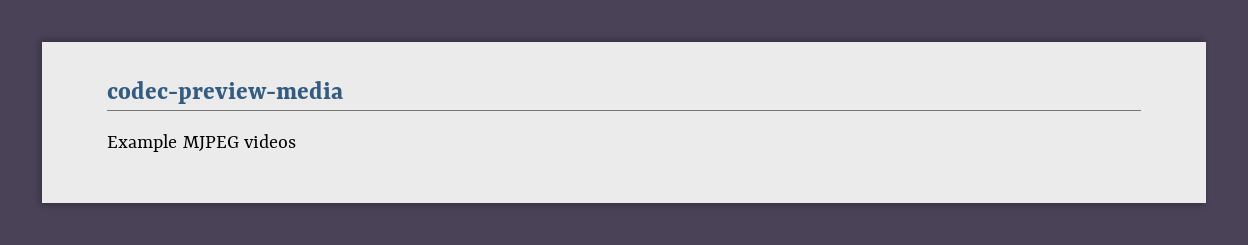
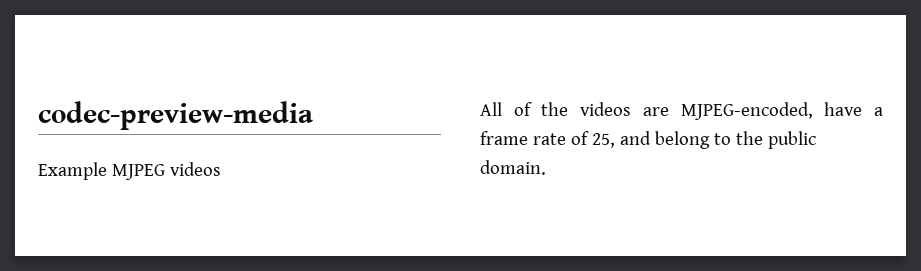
(297, 141) none -> [480,102,883,120] [480,131,816,149] [480,160,546,175] // All of the videos are MJPEG-encoded, have a frame rate of 25, and belong to the public domain.

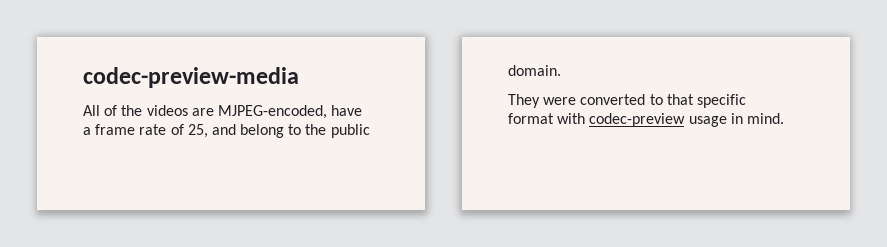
[38,162,221,180] // Example MJPEG videos -> (299, 77) none
(546, 167) none -> [508,94,746,108] [508,113,784,127] // They were converted to that specific format with codec-preview usage in mind.

